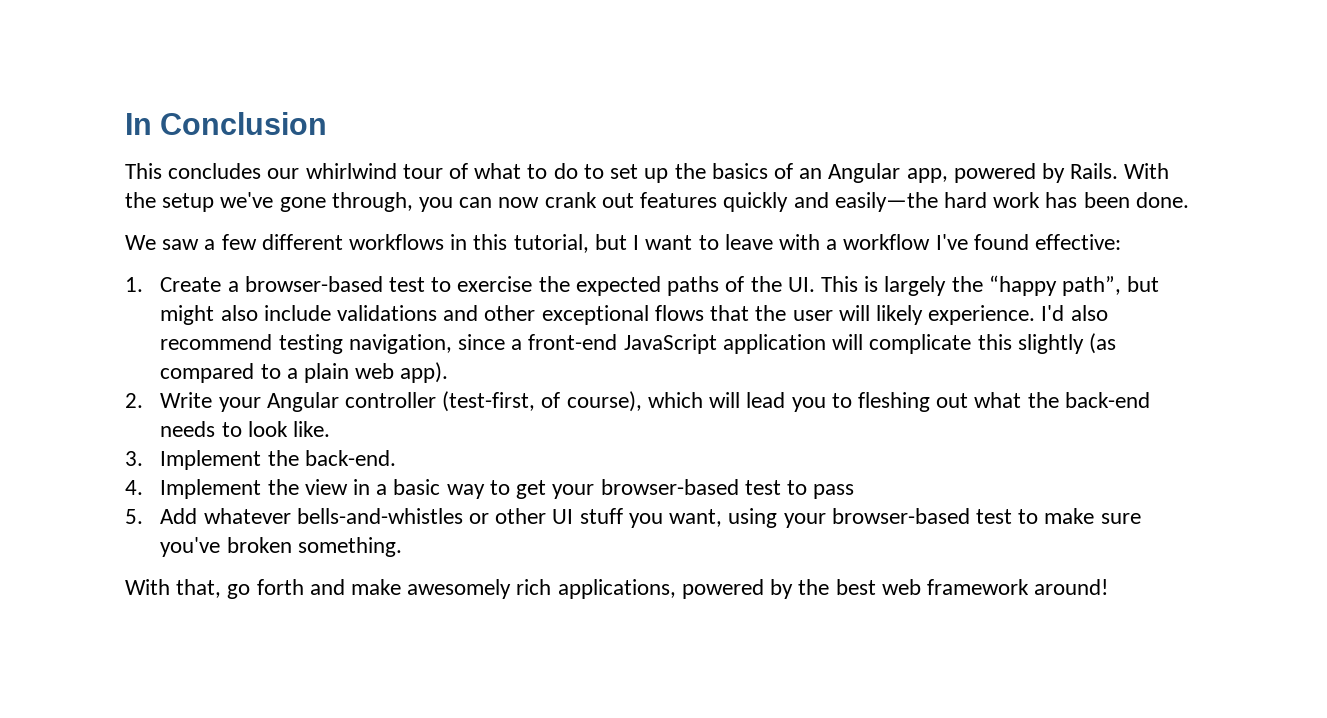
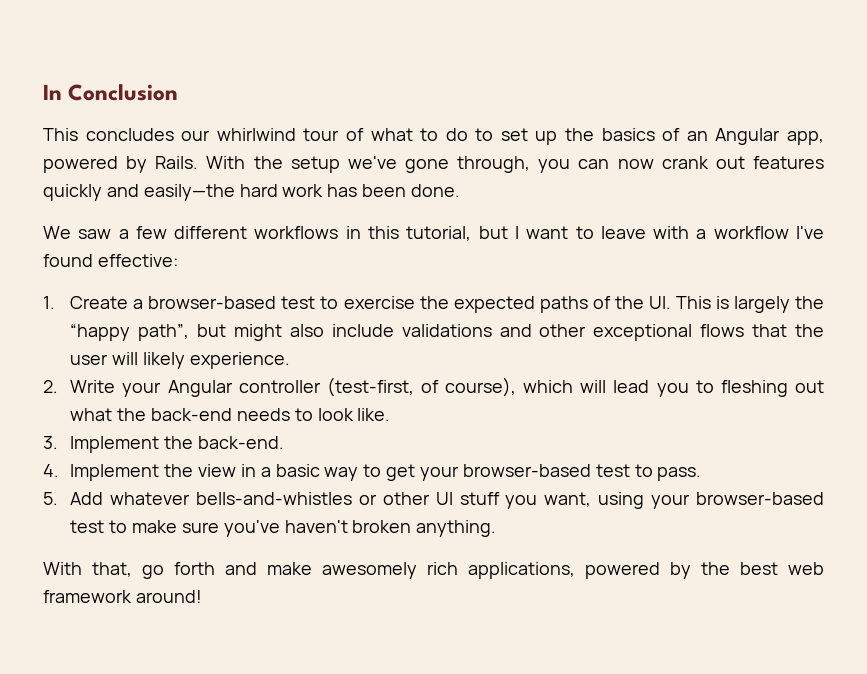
[1041,305,1108,321] [160,333,1116,354] [160,362,449,383] I'd also recommend testing navigation, since a front-end JavaScript application will complicate this slightly (as compared to a plain web app). -> (290, 360) none
[813,484,855,499] pass -> [657,467,702,481] pass.
[226,537,402,557] broken something. -> [284,520,497,537] haven't broken anything.

